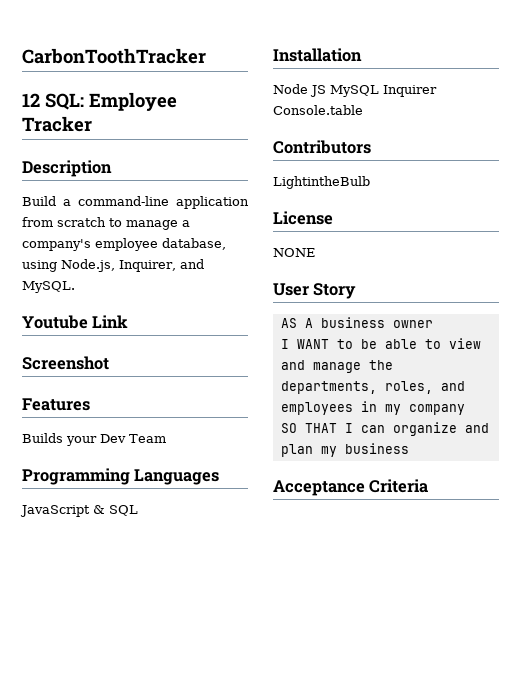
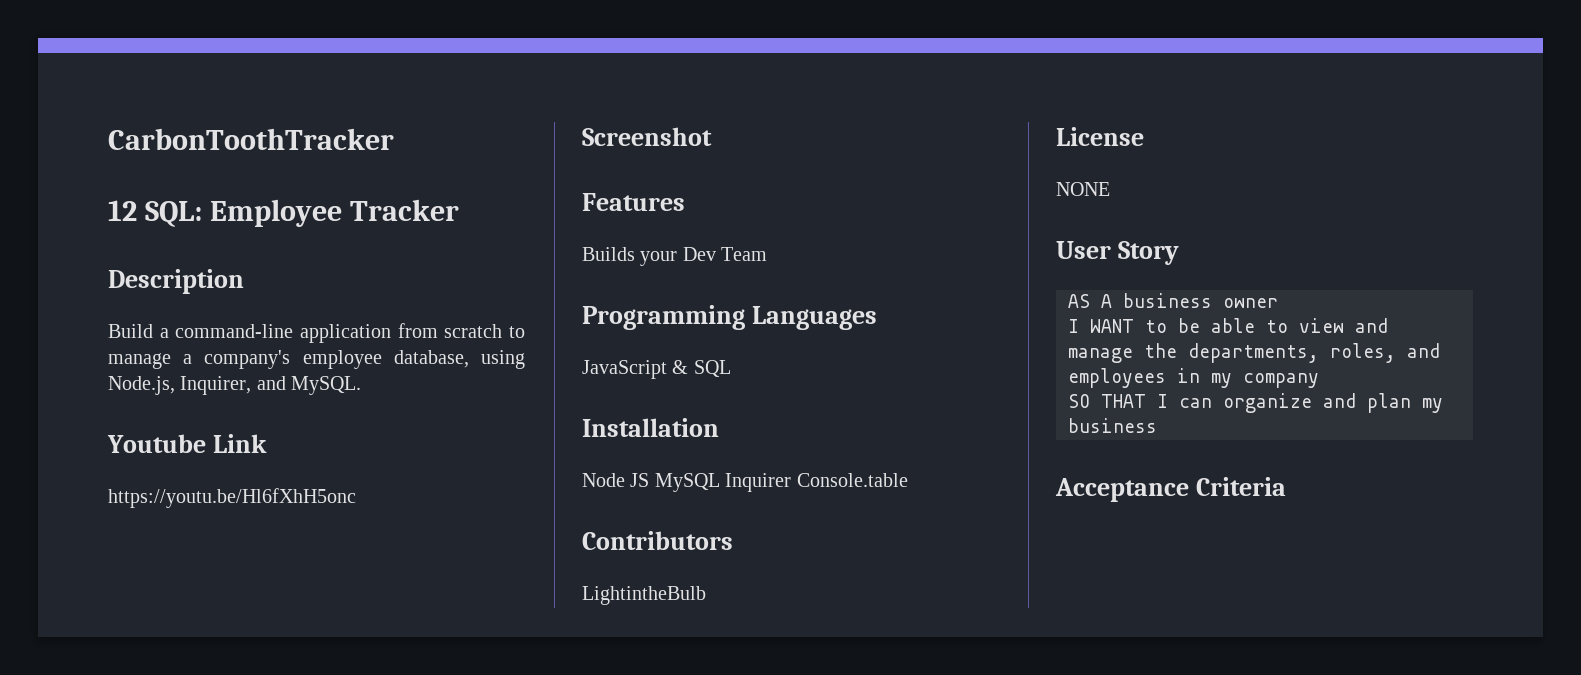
(129, 321) none -> [108,488,356,508] // https://youtu.be/Hl6fXhH5onc

